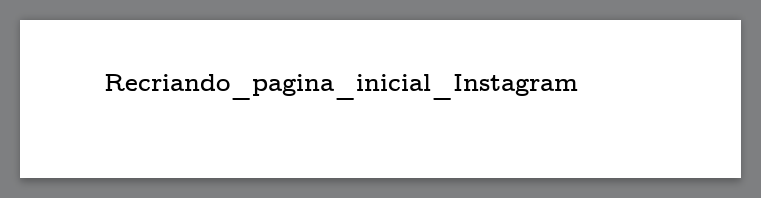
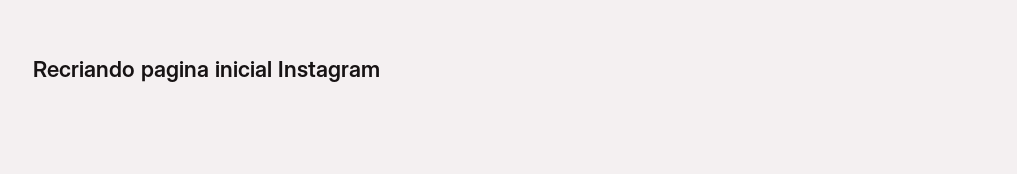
[104,74,578,100] Recriando_pagina_inicial_Instagram -> [33,61,380,82] Recriando pagina inicial Instagram

